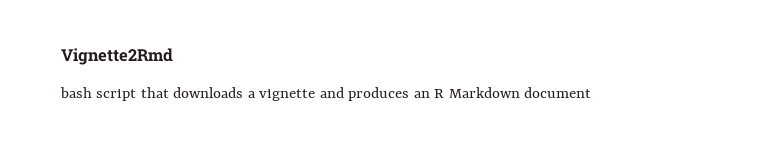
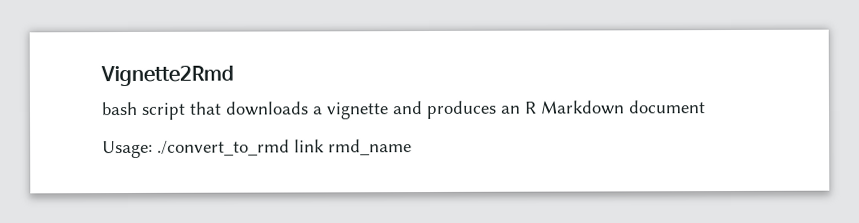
(592, 92) none -> [102,139,412,159] // Usage: ./convert_to_rmd link rmd_name

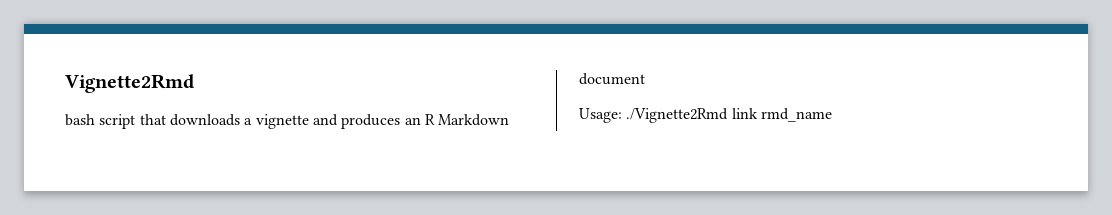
[157,139,290,156] ./convert_to_rmd -> [626,108,729,123] ./Vignette2Rmd

